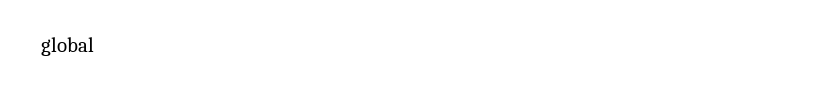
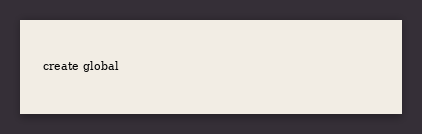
(41, 46) none -> [43,62,79,70] create

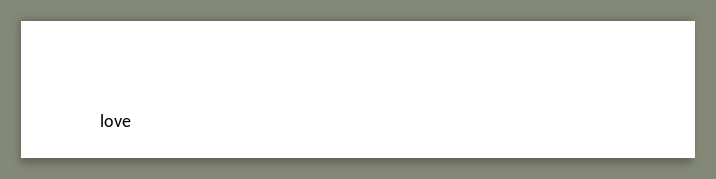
[43,61,119,72] create global -> [100,114,131,127] love

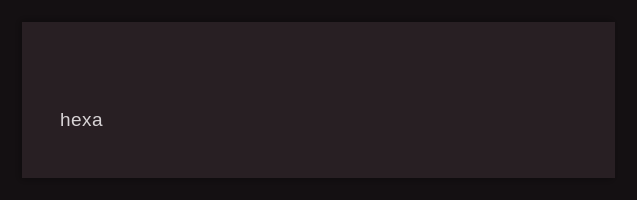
[100,114,131,127] love -> [60,113,103,126] hexa

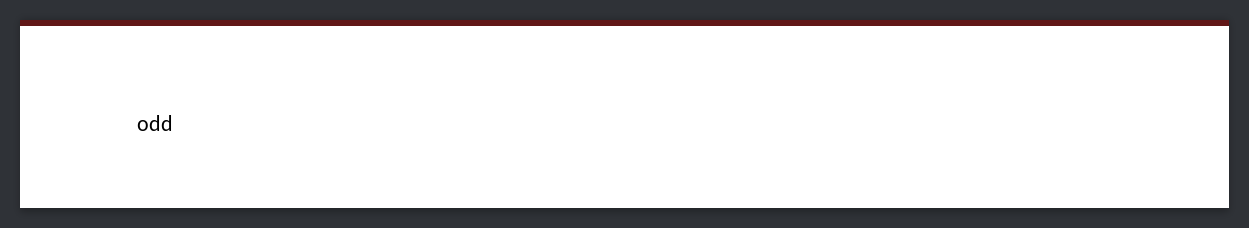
[60,113,103,126] hexa -> [137,115,173,131] odd

